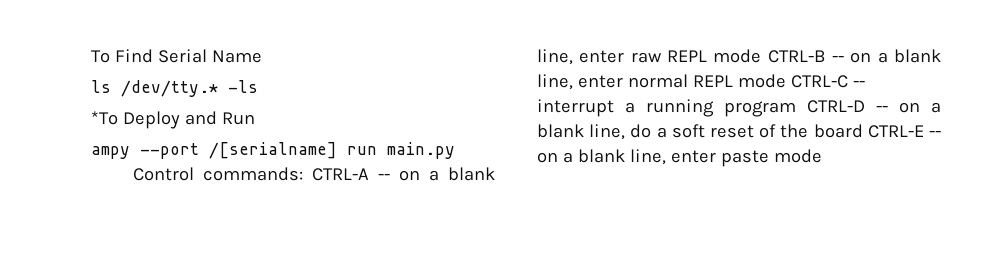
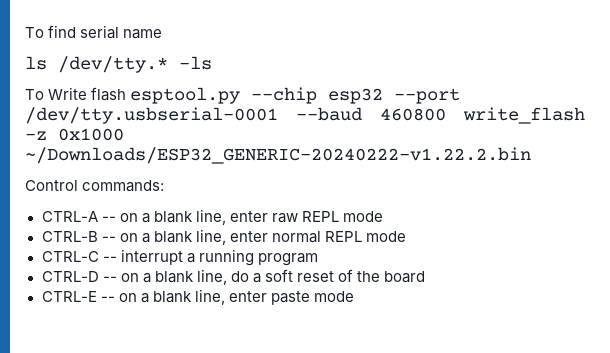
[91,49,262,63] To Find Serial Name -> [25,25,163,39] To find serial name
[91,111,255,129] [91,142,455,159] *To Deploy and Run // ampy --port /[serialname] run main.py -> [25,87,461,104] [25,107,585,124] [25,128,124,141] [25,147,531,164] To Write flash esptool.py --chip esp32 --port /dev/tty.usbserial-0001 --baud 460800 write_flash -z 0x1000 ~/Downloads/ESP32_GENERIC-20240222-v1.22.2.bin
(304, 174) none -> (165, 186) //
(762, 56) none -> (383, 216) //
(786, 81) none -> (406, 236) //
(796, 109) none -> (318, 259) //
(863, 131) none -> (426, 277) //

